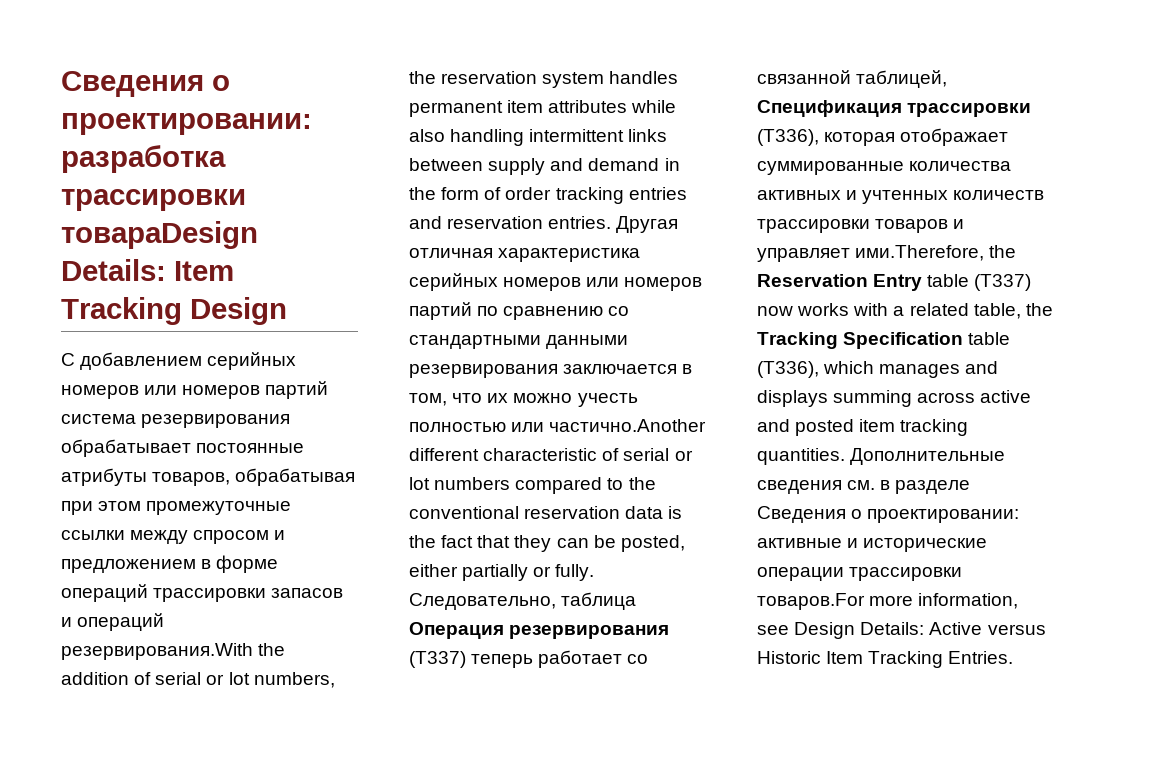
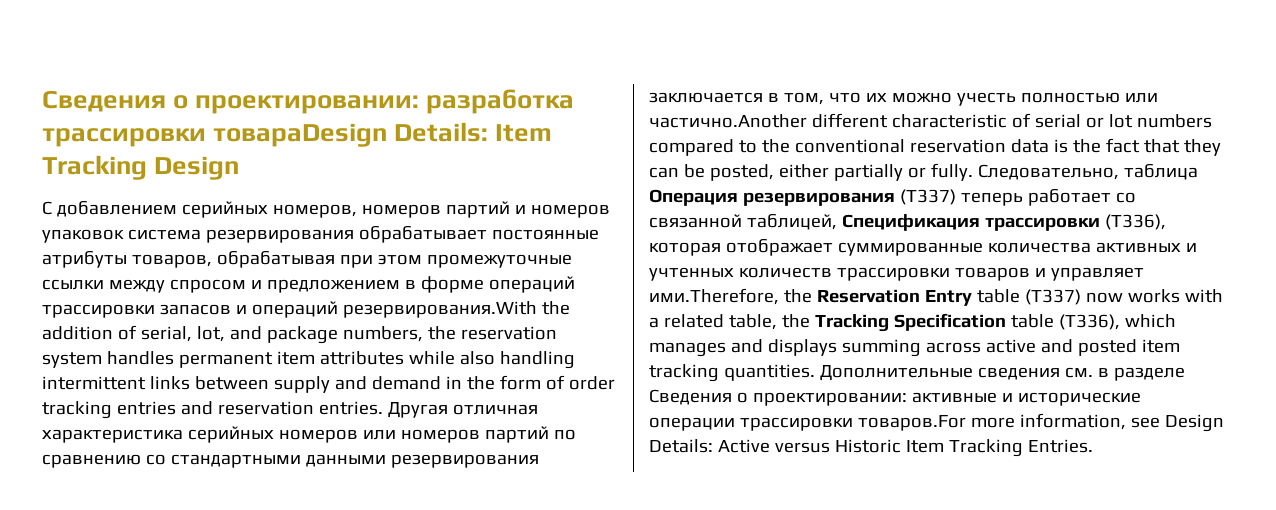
[61,381,329,399] номеров или номеров партий -> [272,201,610,218] [42,229,124,243] номеров, номеров партий и номеров упаковок
[155,672,250,685] serial or lot -> [140,326,338,344] serial, lot, and package

